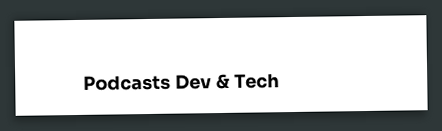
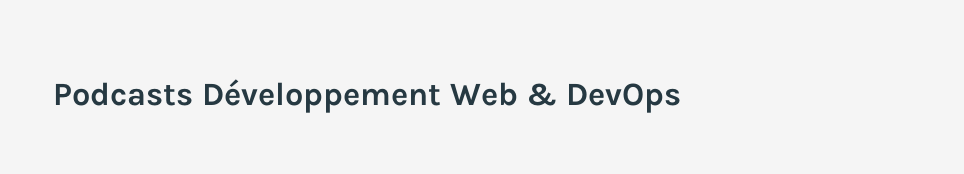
[174,73,280,90] Dev & Tech -> [201,79,682,113] Développement Web & DevOps

